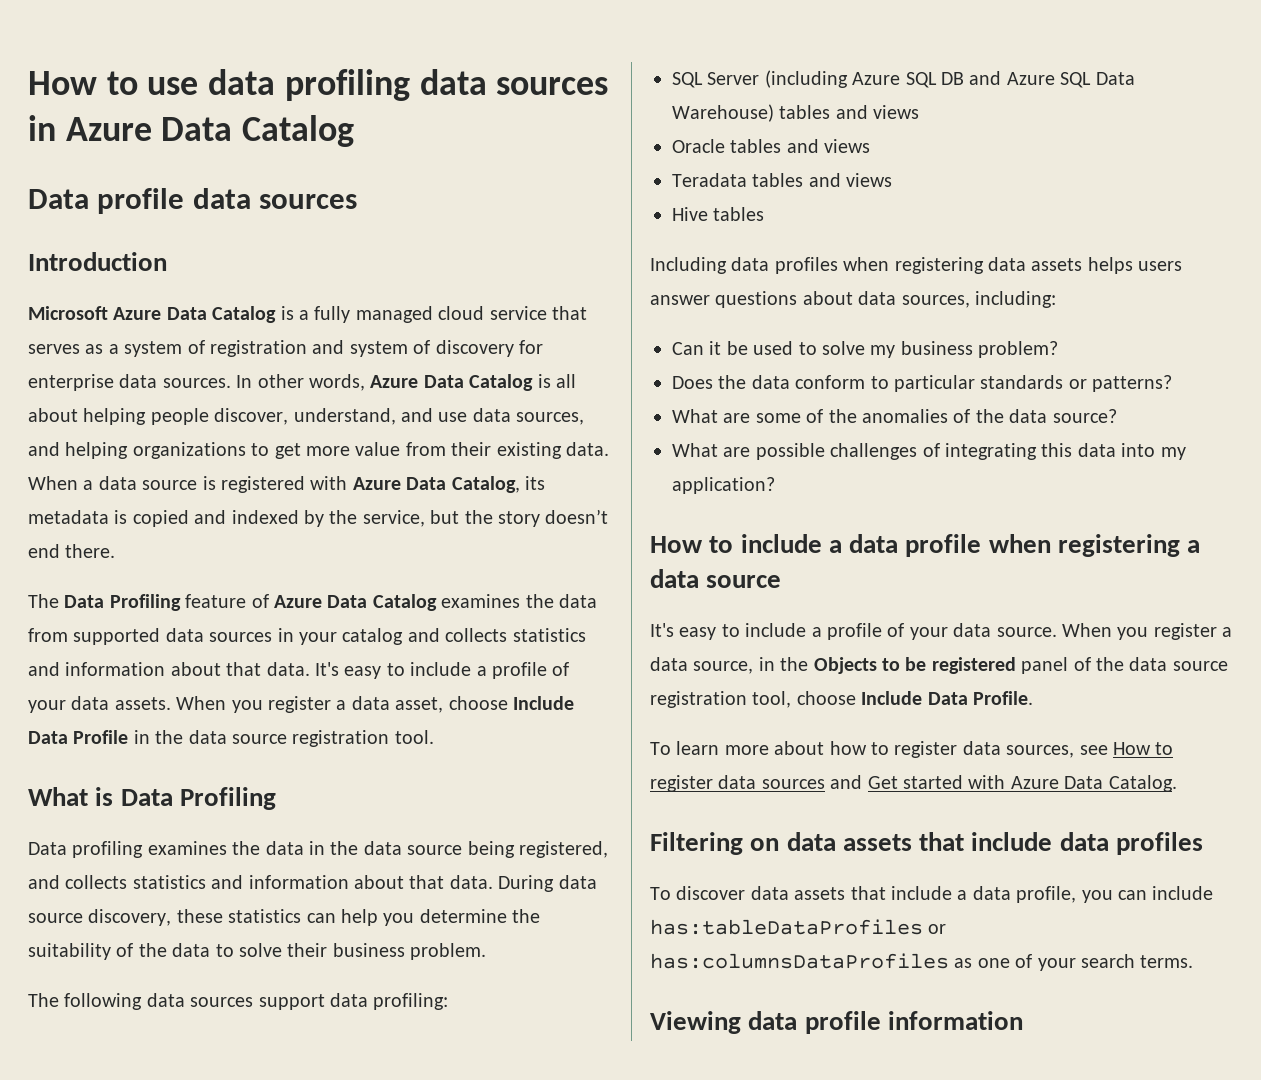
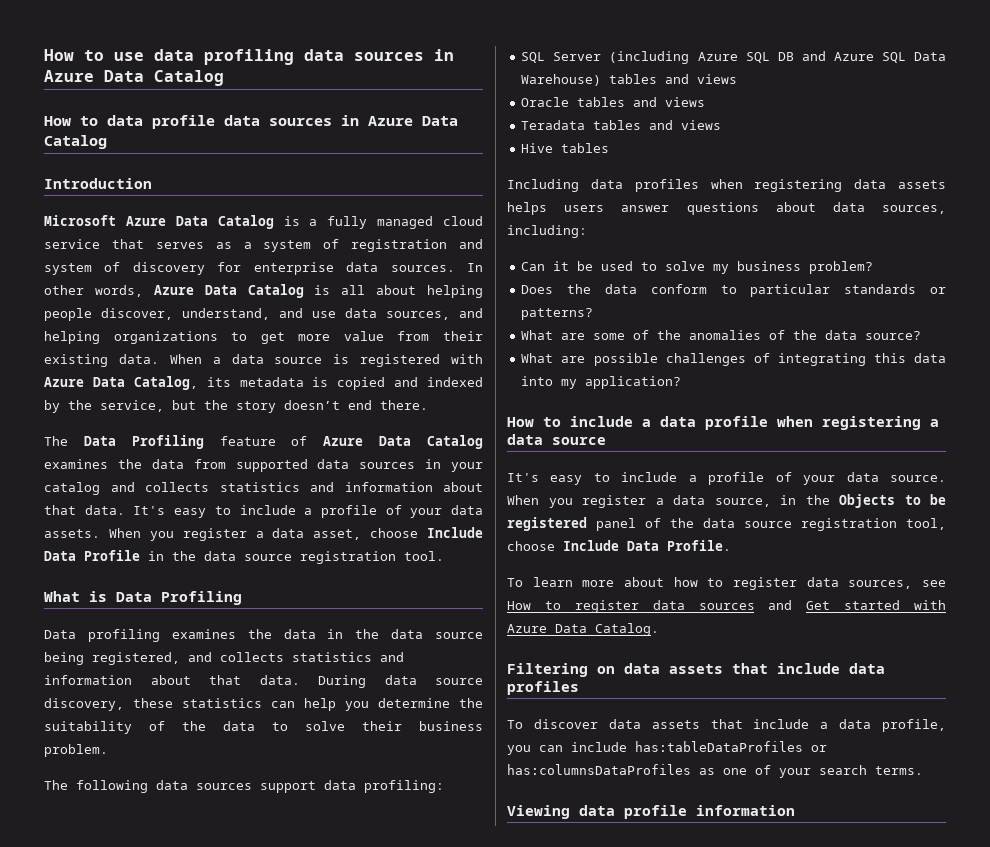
[28,189,89,209] Data -> [44,115,143,126] How to data
(358, 201) none -> [341,115,458,126] [44,135,107,149] in Azure Data Catalog

